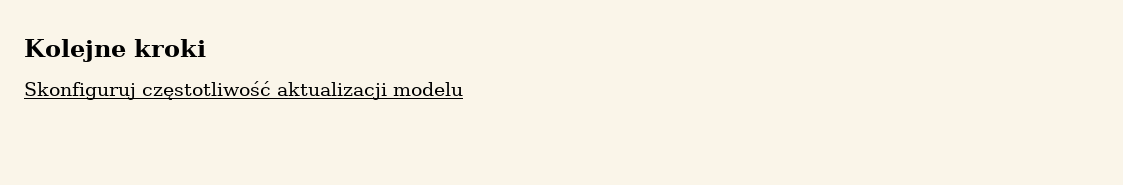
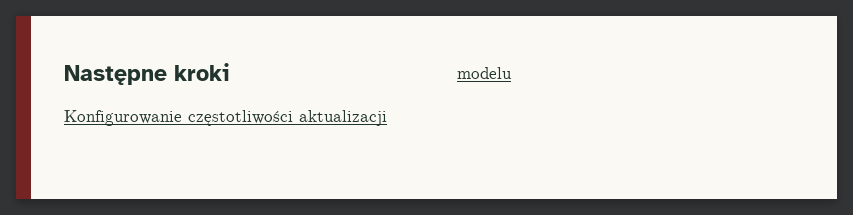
[24,39,126,62] Kolejne -> [64,65,167,85] Następne
[24,81,271,100] Skonfiguruj częstotliwość -> [64,110,293,126] Konfigurowanie częstotliwości

